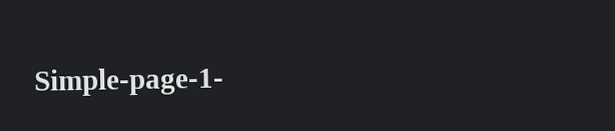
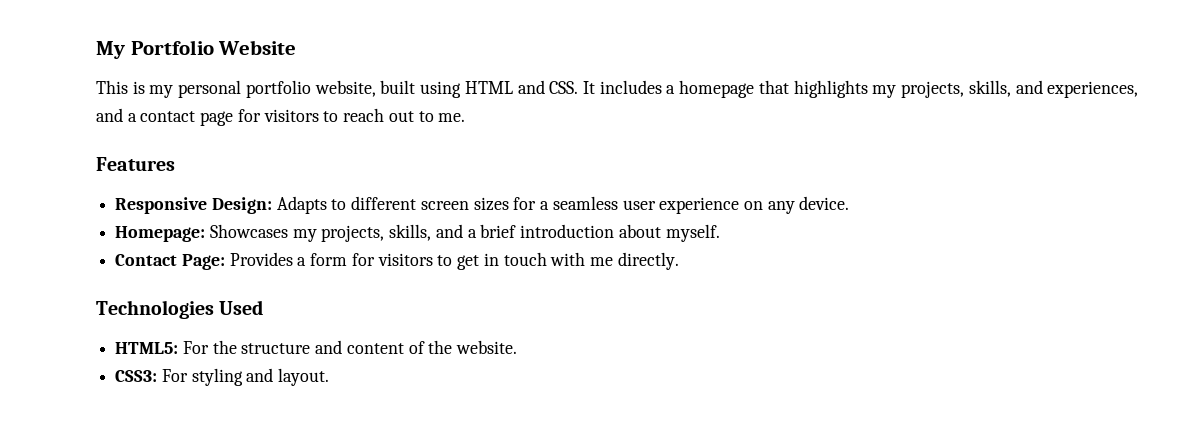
[34,66,224,97] Simple-page-1- -> [96,40,297,59] [96,80,1139,98] [96,108,466,126] [96,157,175,171] [115,196,850,214] [115,224,720,242] [115,252,679,270] [96,300,264,319] [115,340,518,354] [115,368,330,386] My Portfolio Website // This is my personal portfolio website, built using HTML and CSS. It includes a homepage that highlights my projects, skills, and experiences, and a contact page for visitors to reach out to me. // Features // Responsive Design: Adapts to different screen sizes for a seamless user experience on any device. // Homepage: Showcases my projects, skills, and a brief introduction about myself. // Contact Page: Provides a form for visitors to get in touch with me directly. // Technologies Used // HTML5: For the structure and content of the website. // CSS3: For styling and layout.

